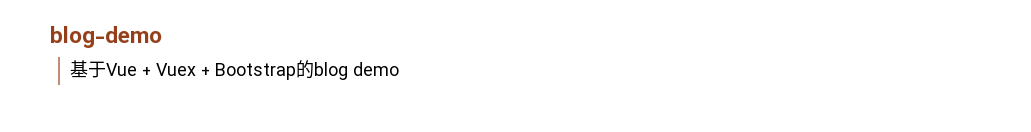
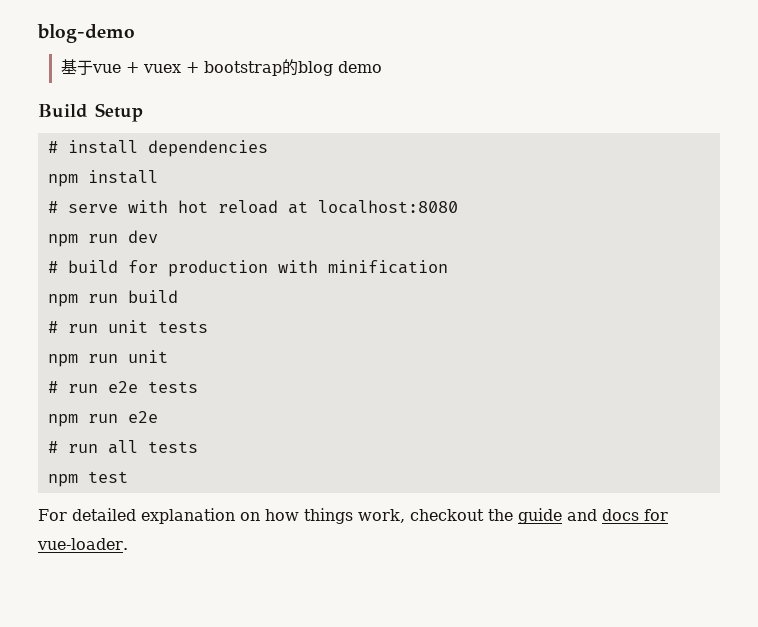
[106,60,400,80] Vue + Vuex + Bootstrap的blog demo -> [91,59,382,76] [38,103,143,122] [47,140,268,157] [47,170,158,187] [47,200,458,214] [47,230,158,247] [47,260,448,277] [47,290,178,307] [47,320,208,333] [47,350,168,367] [47,381,198,393] [47,411,158,427] [47,440,198,454] [47,471,128,487] [38,508,668,524] [37,538,128,550] vue + vuex + bootstrap的blog demo // Build Setup // # install dependencies // npm install // # serve with hot reload at localhost:8080 // npm run dev // # build for production with minification // npm run build // # run unit tests // npm run unit // # run e2e tests // npm run e2e // # run all tests // npm test // For detailed explanation on how things work, checkout the guide and docs for vue-loader.

